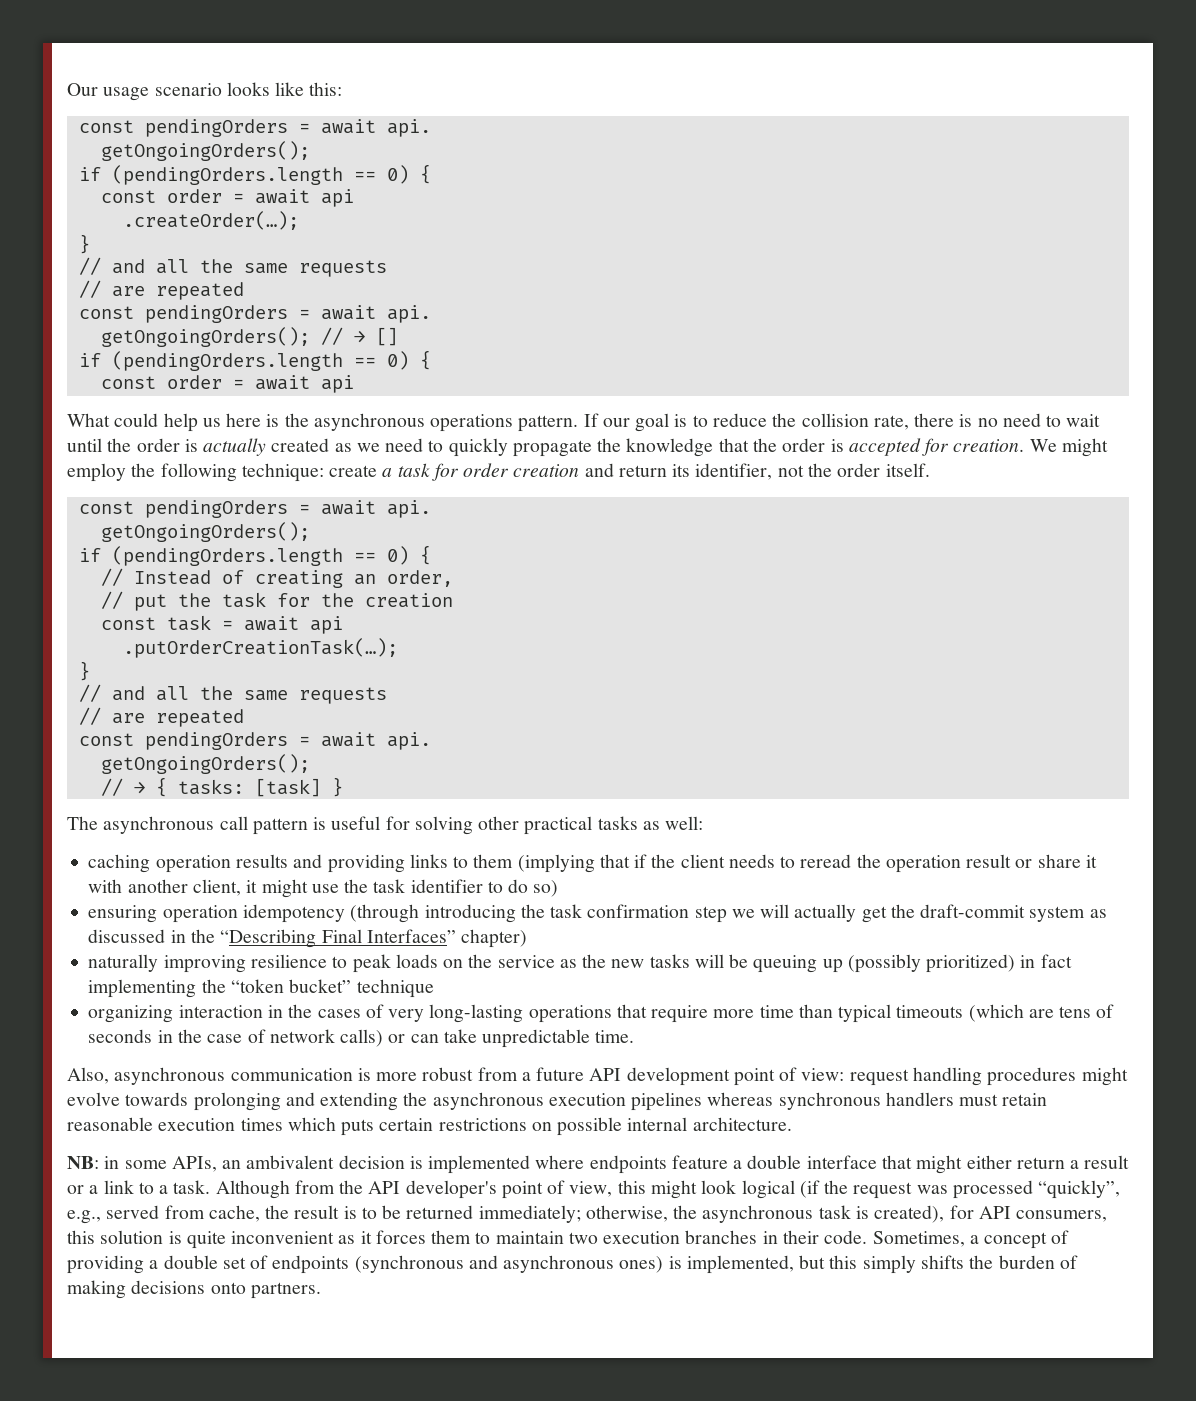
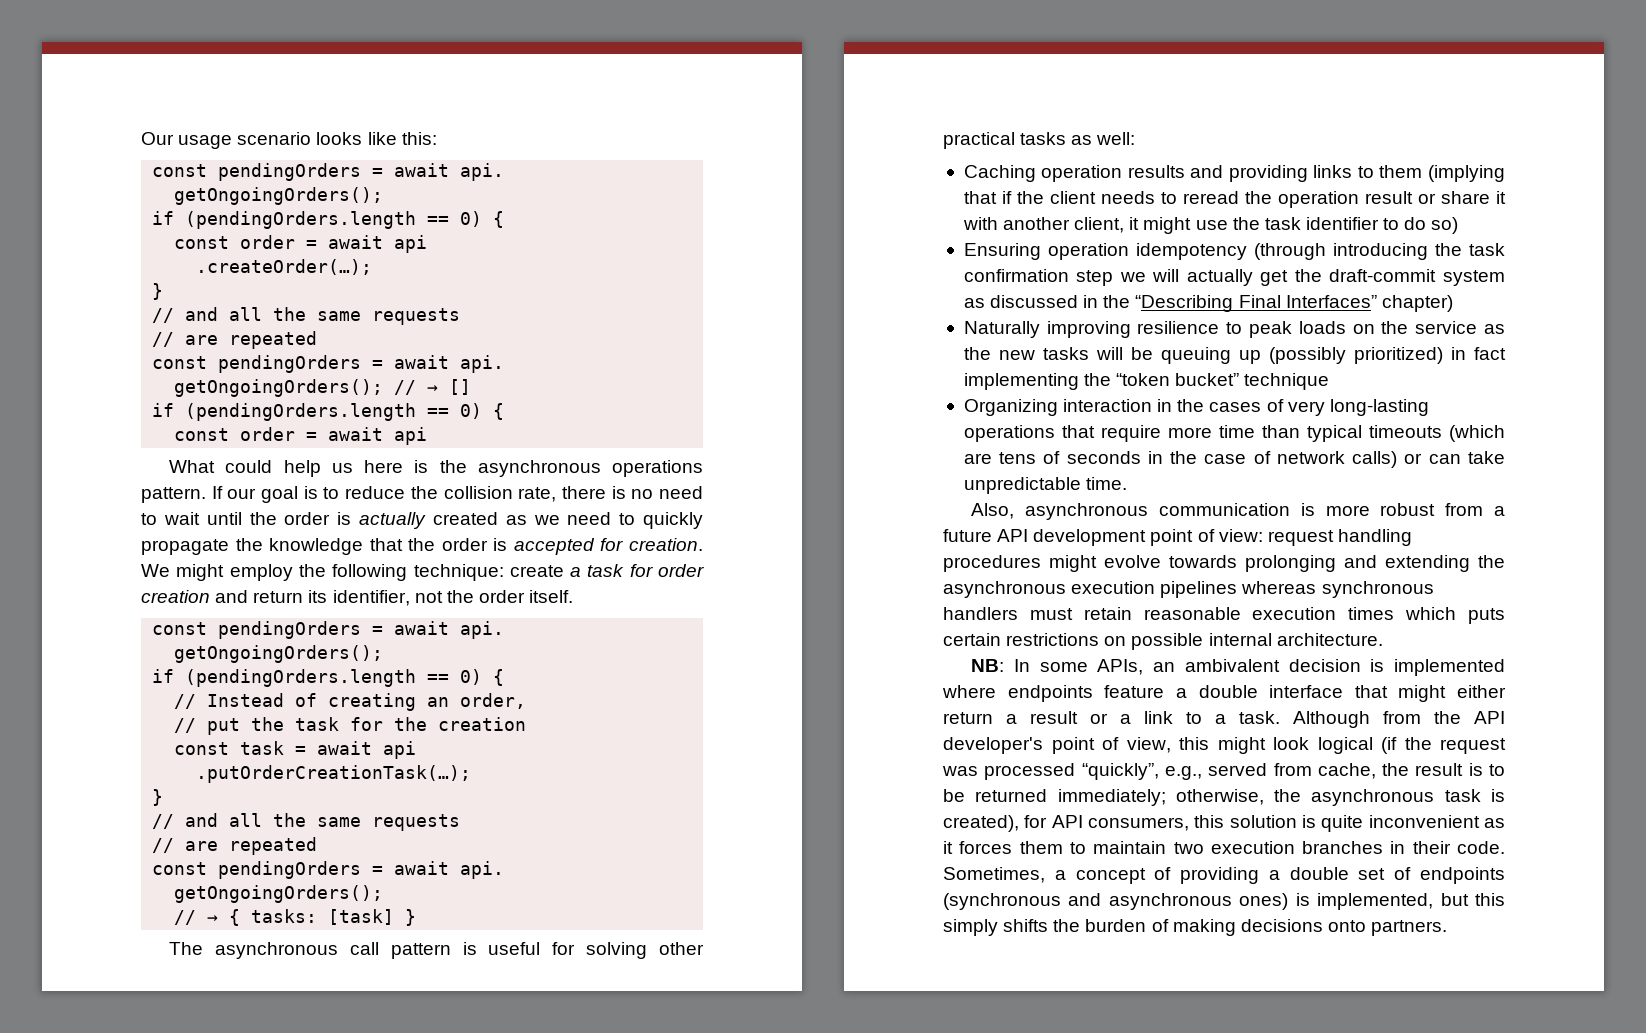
[88,854,151,873] caching -> [963,165,1036,182] Caching
[88,905,158,923] ensuring -> [963,243,1041,260] Ensuring
[88,954,159,972] naturally -> [963,321,1040,338] Naturally
[88,1005,174,1023] organizing -> [963,399,1058,416] Organizing
[104,1156,120,1169] in -> [1013,659,1030,672] In

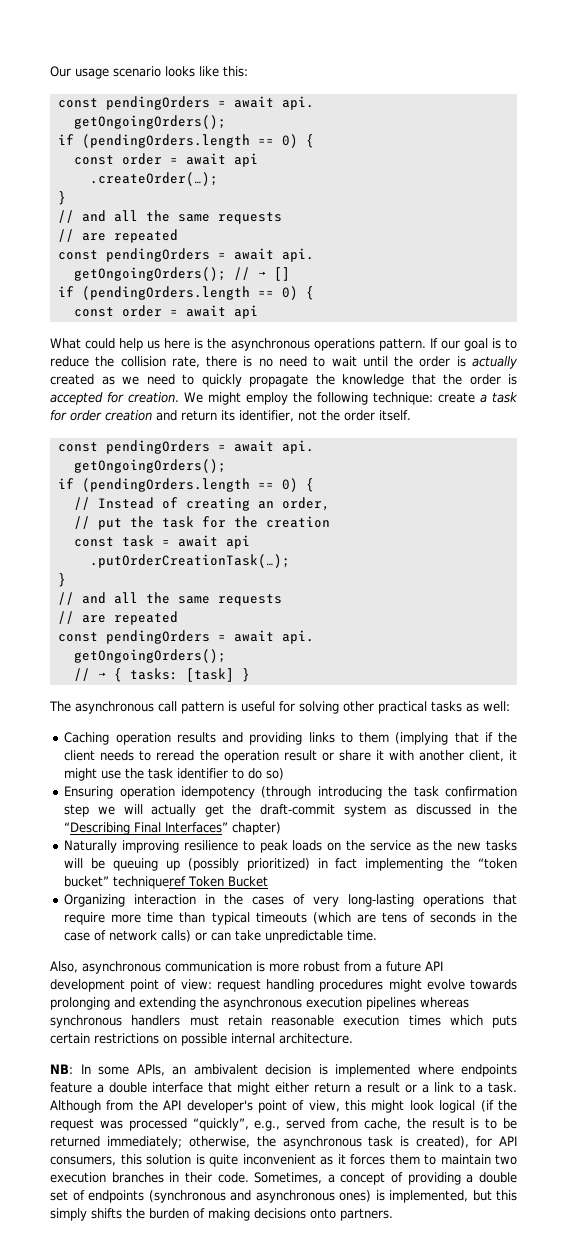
[1244,373,1330,390] technique -> [113,876,269,889] techniqueref Token Bucket

